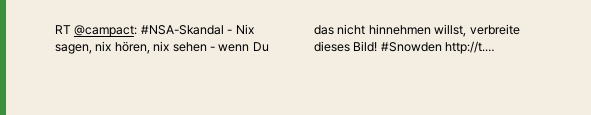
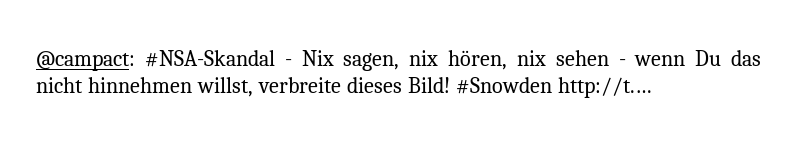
[55,25,71,34] RT -> (36, 61) none

